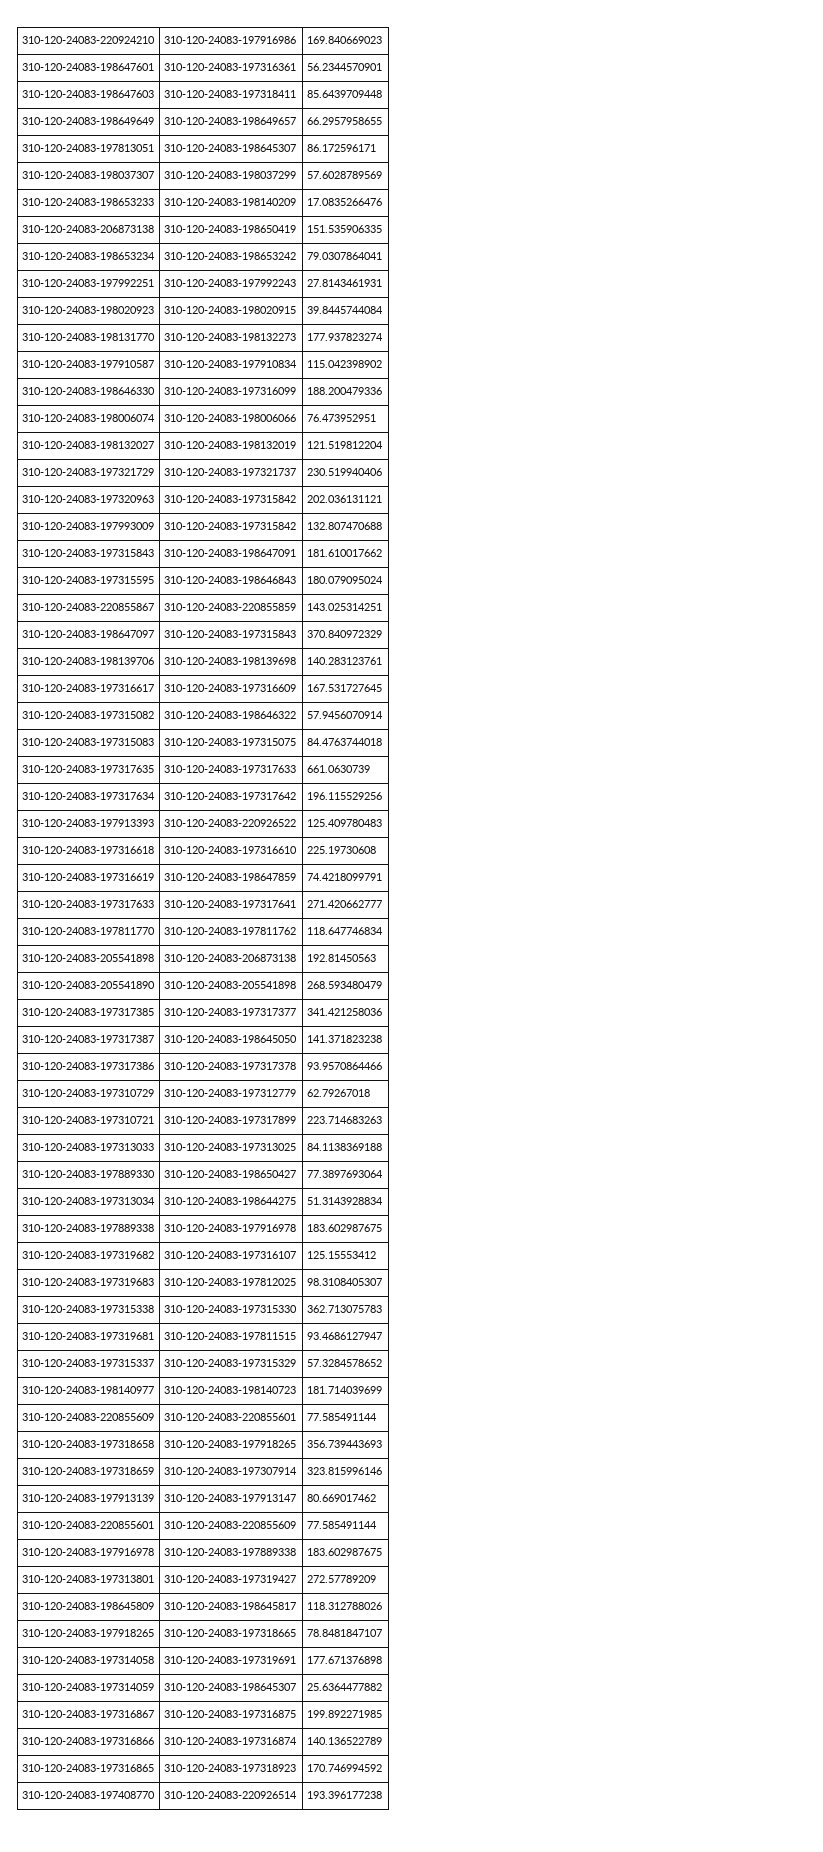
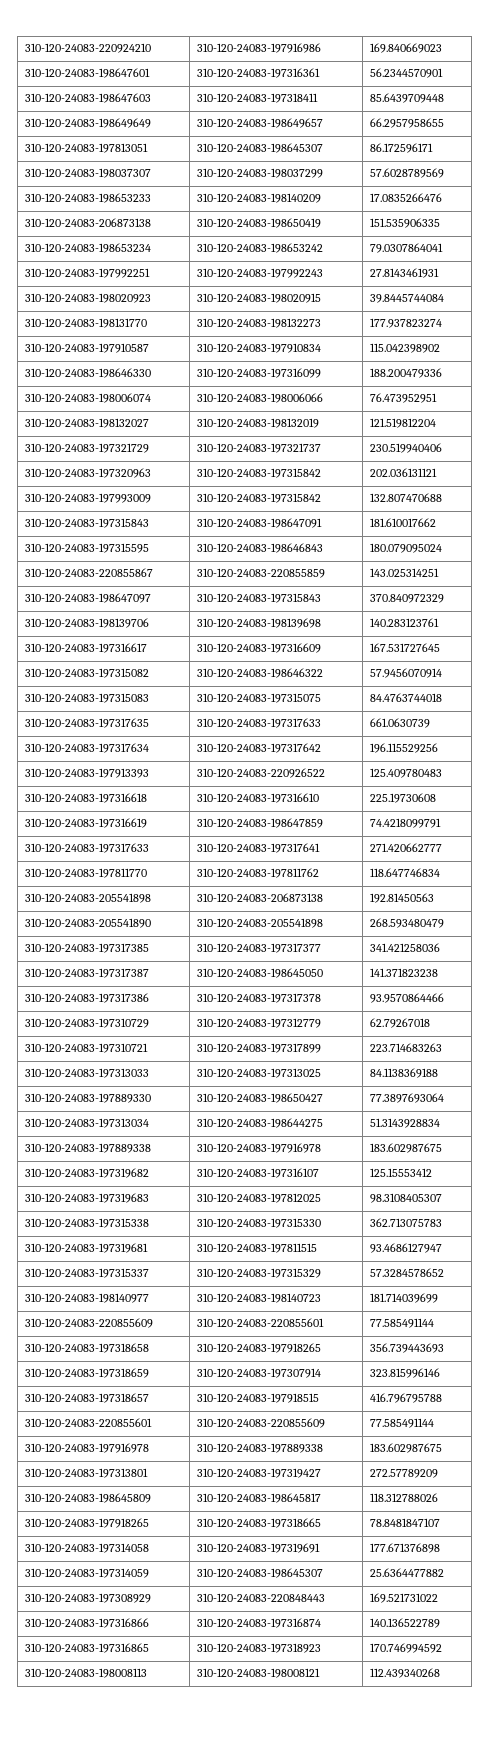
[21,1494,154,1502] [163,1494,296,1502] [306,1494,376,1502] 310-120-24083-197913139 | 310-120-24083-197913147 | 80.669017462 -> [25,1393,150,1403] [197,1393,320,1403] [370,1393,443,1403] 310-120-24083-197318657 | 310-120-24083-197918515 | 416.796795788
[21,1710,154,1718] [163,1710,296,1718] [306,1710,382,1718] 310-120-24083-197316867 | 310-120-24083-197316875 | 199.892271985 -> [25,1593,152,1603] [197,1593,326,1602] [370,1593,439,1603] 310-120-24083-197308929 | 310-120-24083-220848443 | 169.521731022
[21,1791,155,1799] [163,1791,297,1799] [306,1791,382,1799] 310-120-24083-197408770 | 310-120-24083-220926514 | 193.396177238 -> [25,1668,148,1678] [197,1668,321,1678] [370,1668,441,1678] 310-120-24083-198008113 | 310-120-24083-198008121 | 112.439340268

